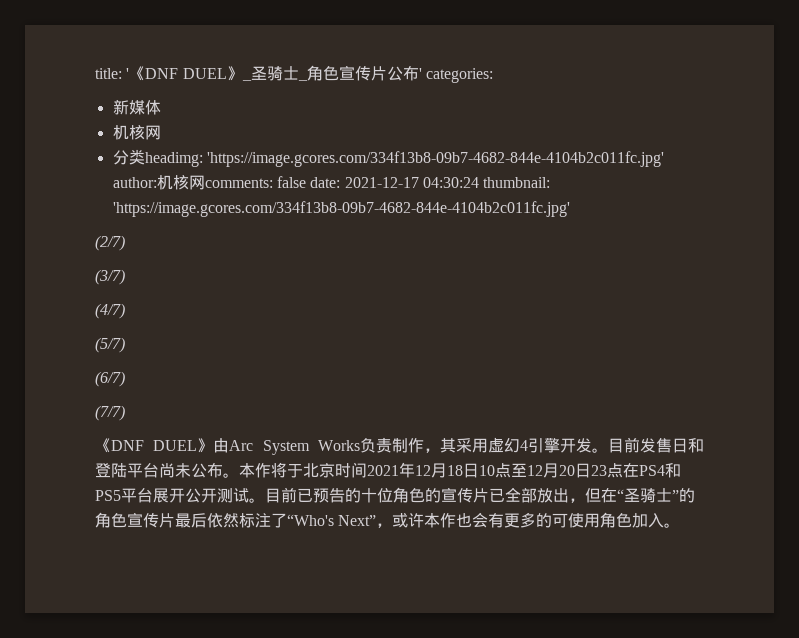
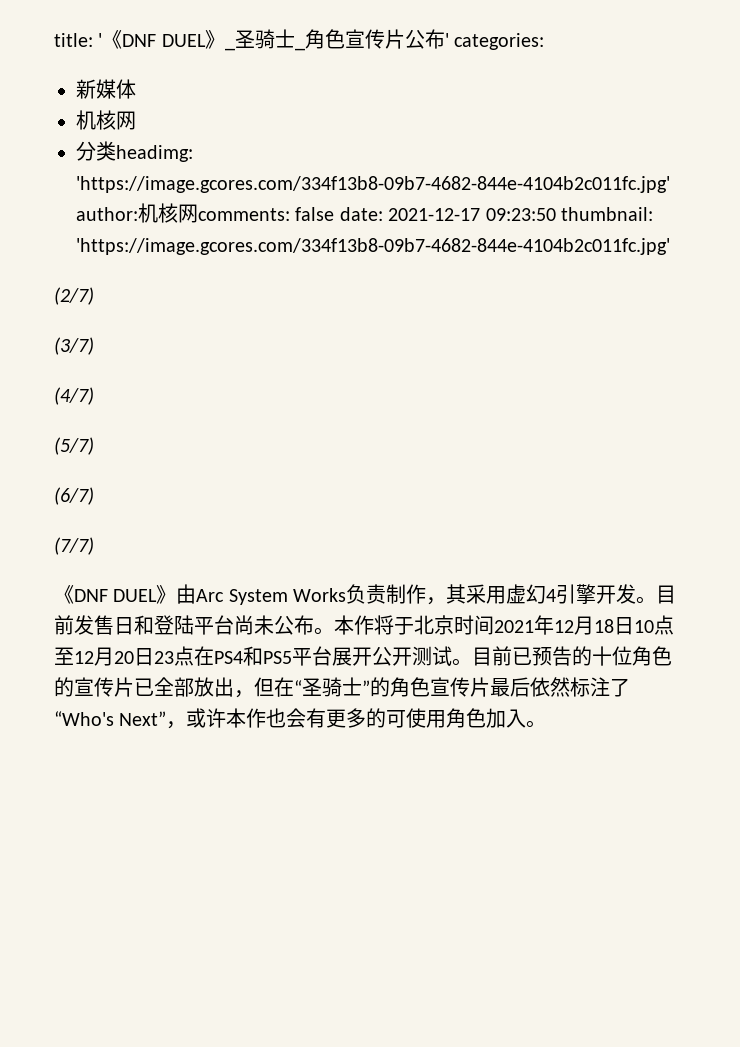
[422,177,479,188] 04:30:24 -> [485,208,556,221] 09:23:50

